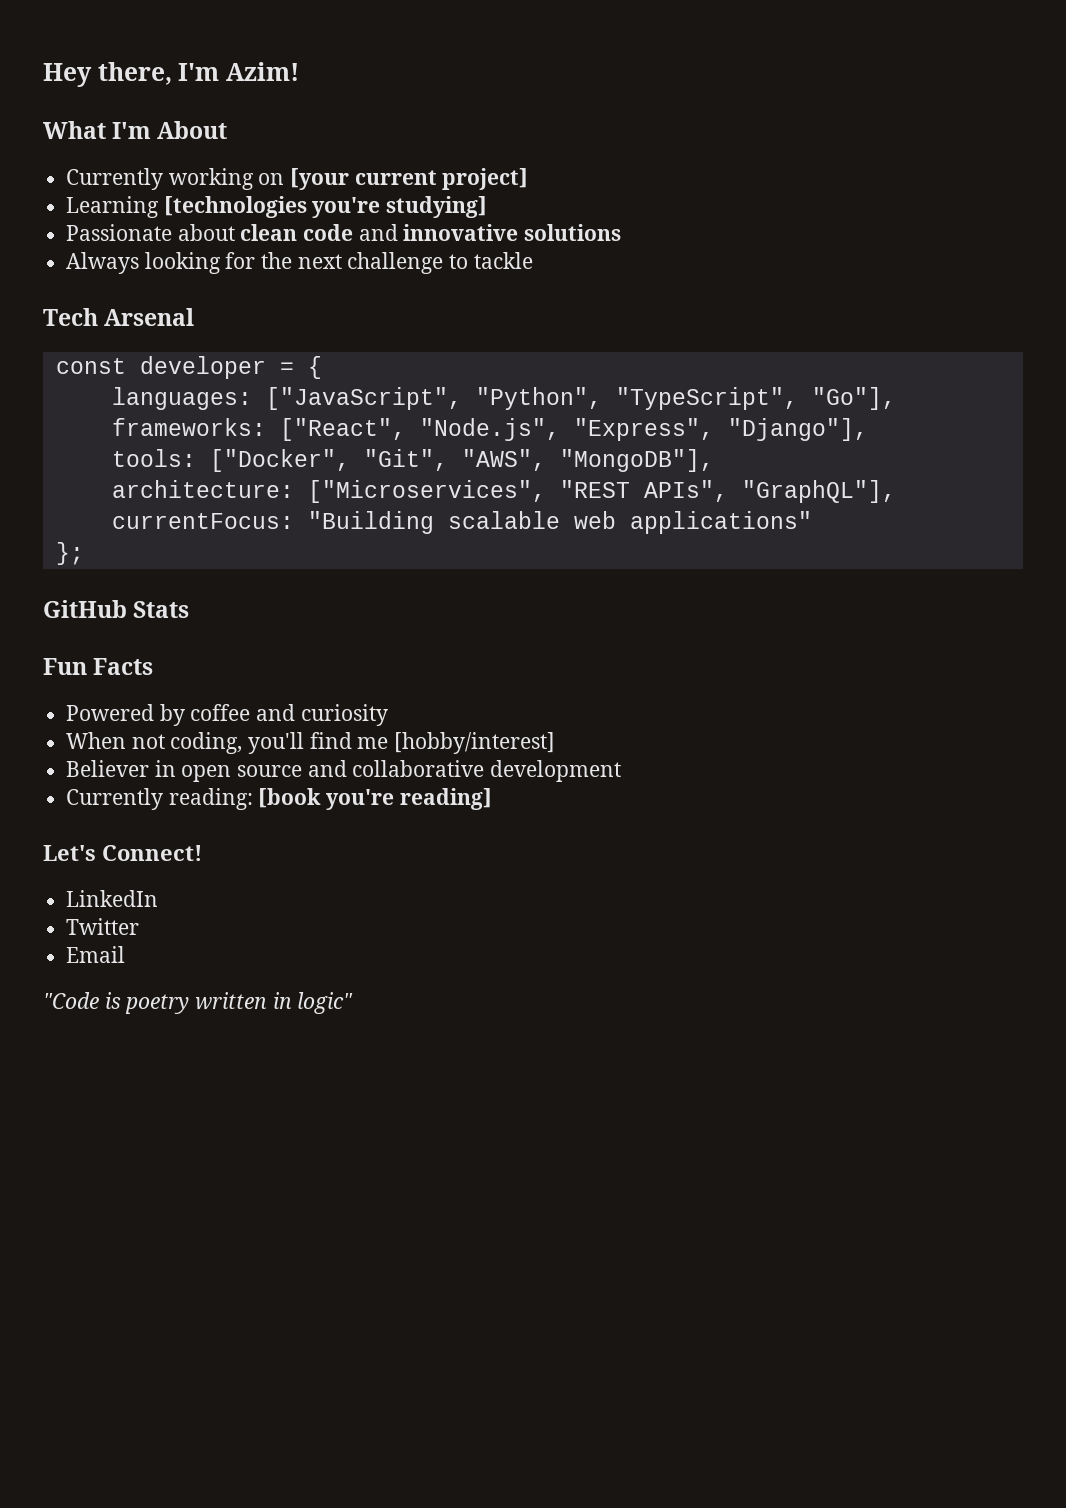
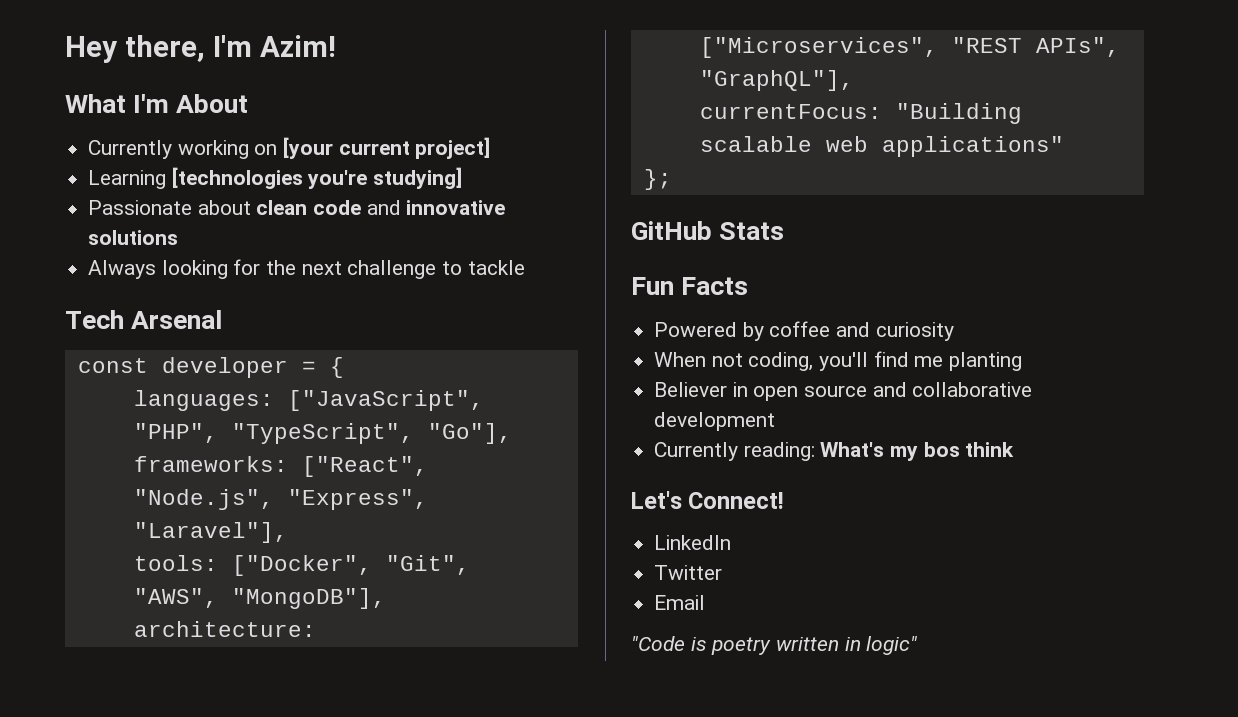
[475,387,602,410] "Python", -> [133,423,218,443] "PHP",
[727,418,868,441] "Django"], -> [133,522,288,543] "Laravel"],
[394,732,556,754] [hobby/interest] -> [949,352,1023,371] planting
[258,788,492,810] [book you're reading] -> [820,442,1015,461] What's my bos think

